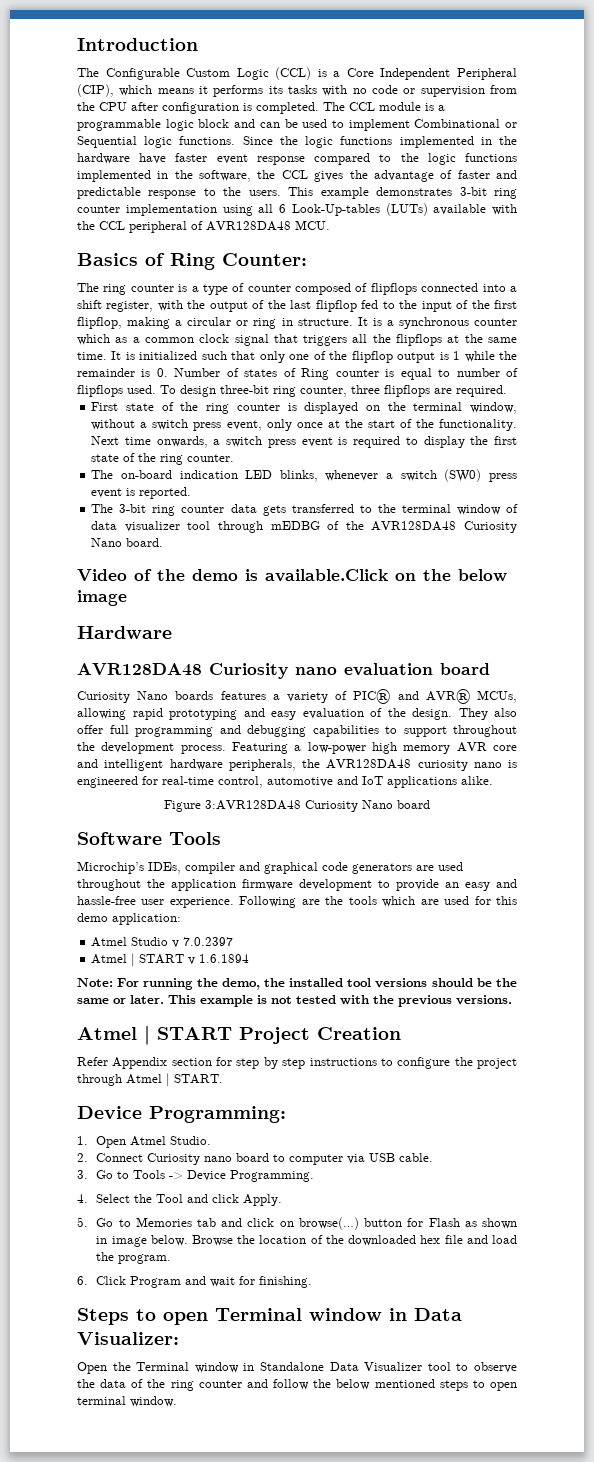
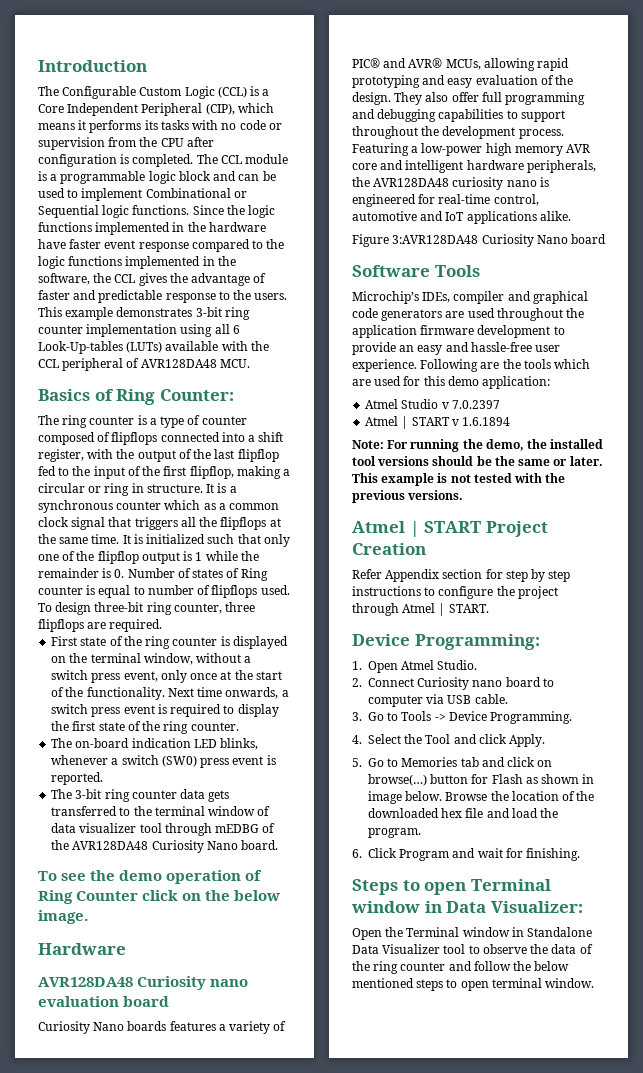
[77,569,388,582] Video of the demo is available.Click -> [38,870,263,884] [38,890,179,904] To see the demo operation of Ring Counter click
[77,590,127,606] image -> [38,910,88,924] image.

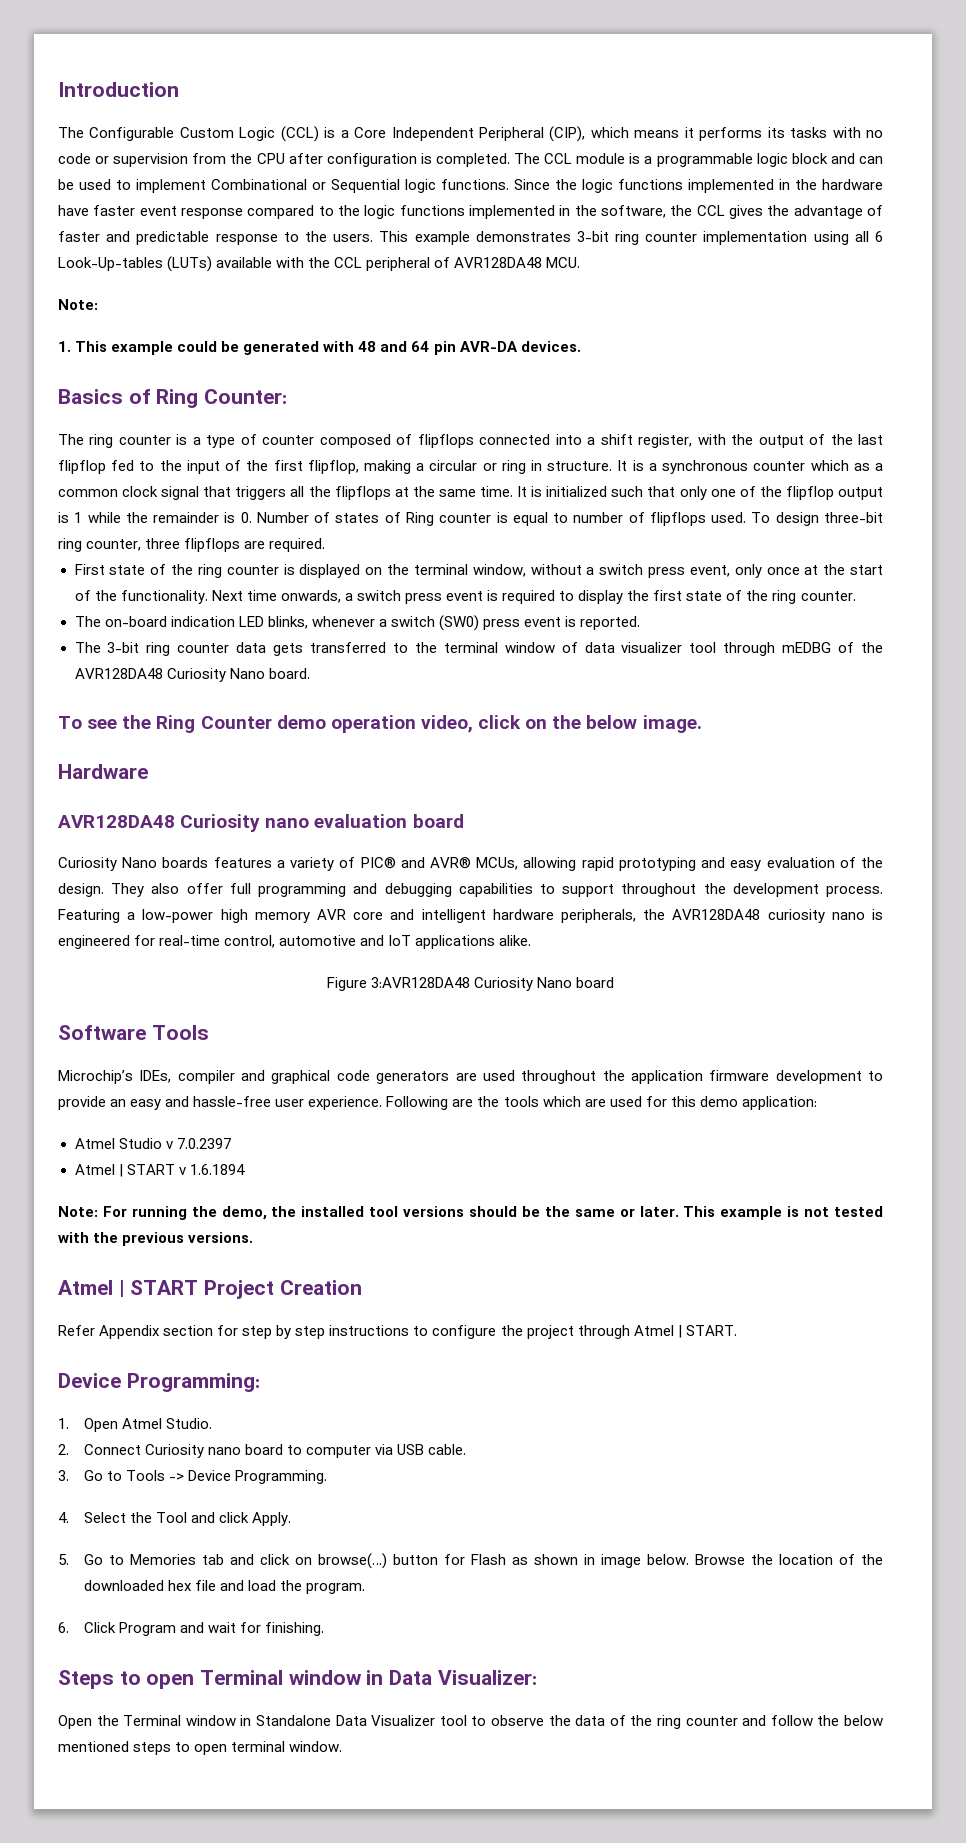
(250, 363) none -> [58,299,98,310] [58,341,581,355] // Note: // 1. This example could be generated with 48 and 64 pin AVR-DA devices.
[119,870,263,884] [38,890,139,904] demo operation of Ring Counter -> [156,715,473,733] Ring Counter demo operation video,

